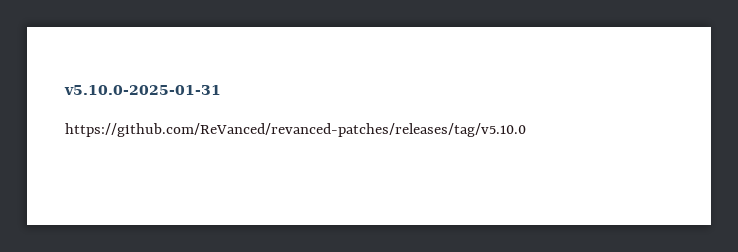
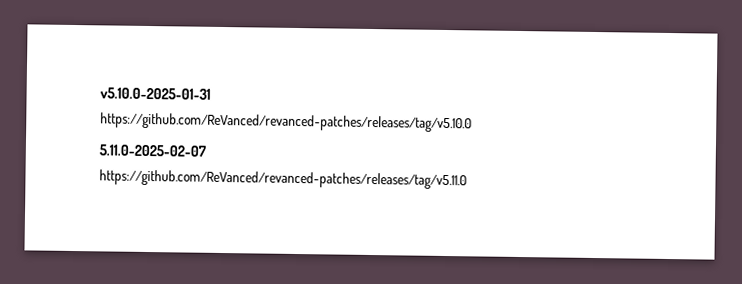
(526, 130) none -> [99,144,206,157] [99,169,467,190] // 5.11.0-2025-02-07 // https://github.com/ReVanced/revanced-patches/releases/tag/v5.11.0

